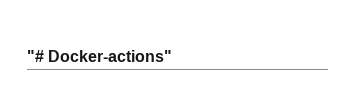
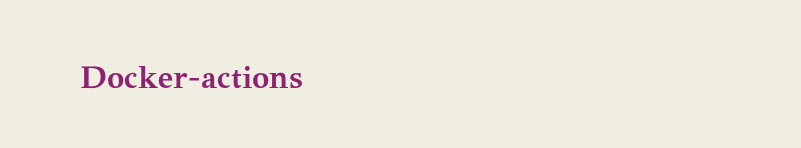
[27,50,173,62] "# Docker-actions" -> [80,66,303,89] Docker-actions

